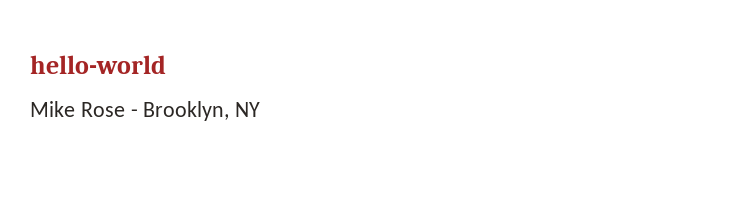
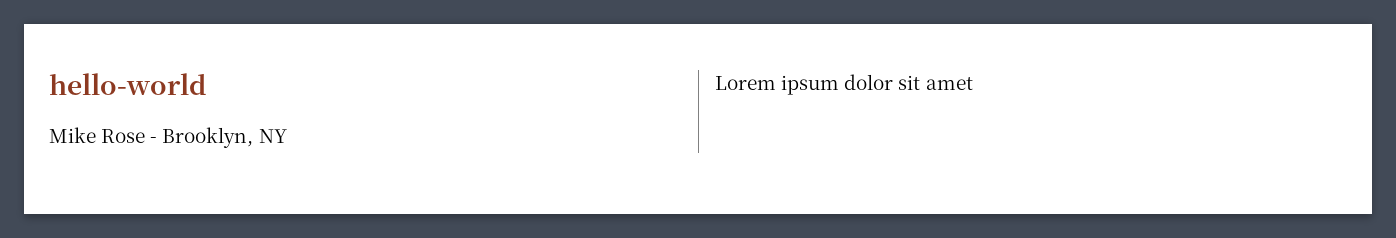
(261, 109) none -> [715,74,973,95] // Lorem ipsum dolor sit amet

